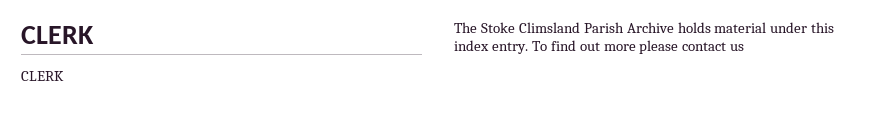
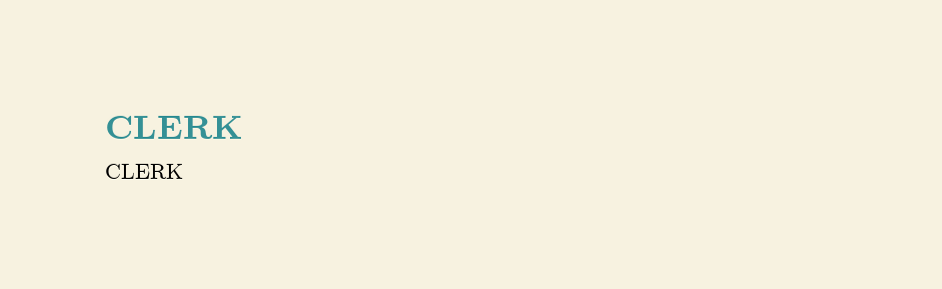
[454,22,835,33] [454,40,745,54] // The Stoke Climsland Parish Archive holds material under this index entry. To find out more please contact us -> (183, 171) none

